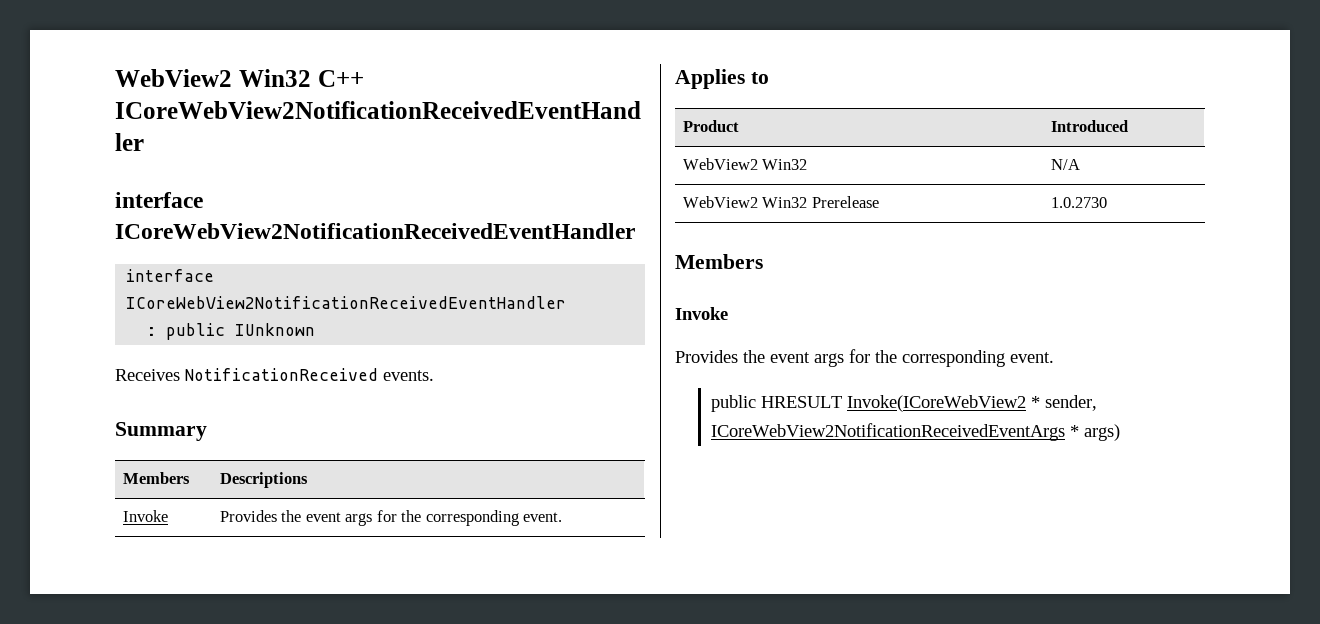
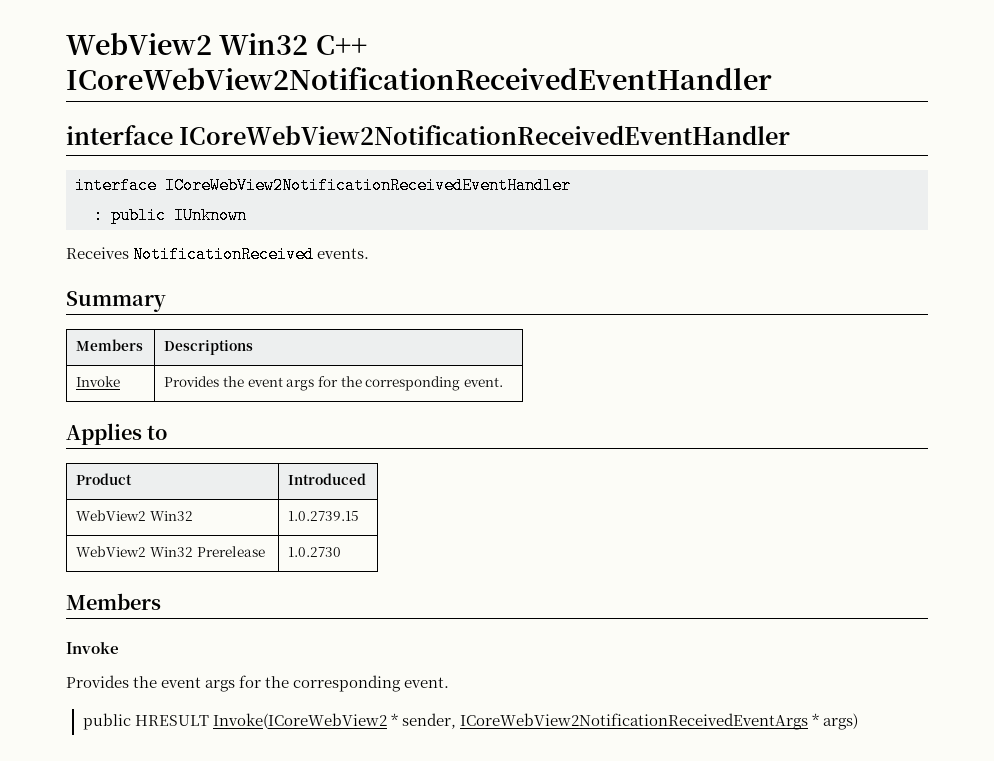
[1051,159,1081,170] N/A -> [288,511,360,521] 1.0.2739.15

